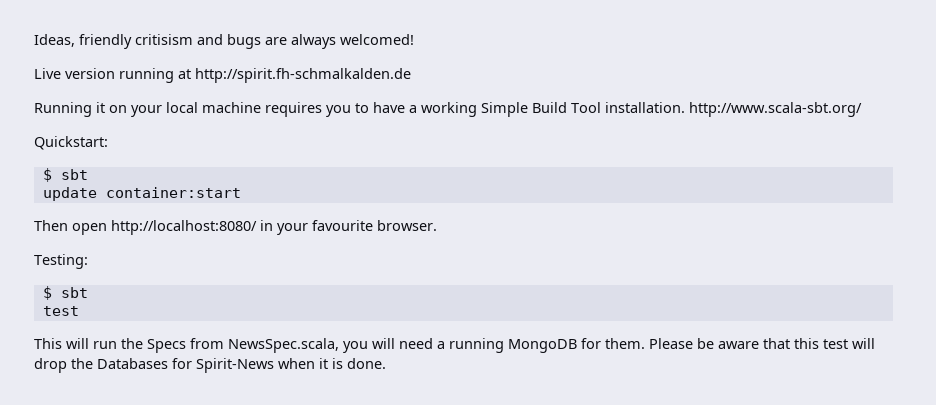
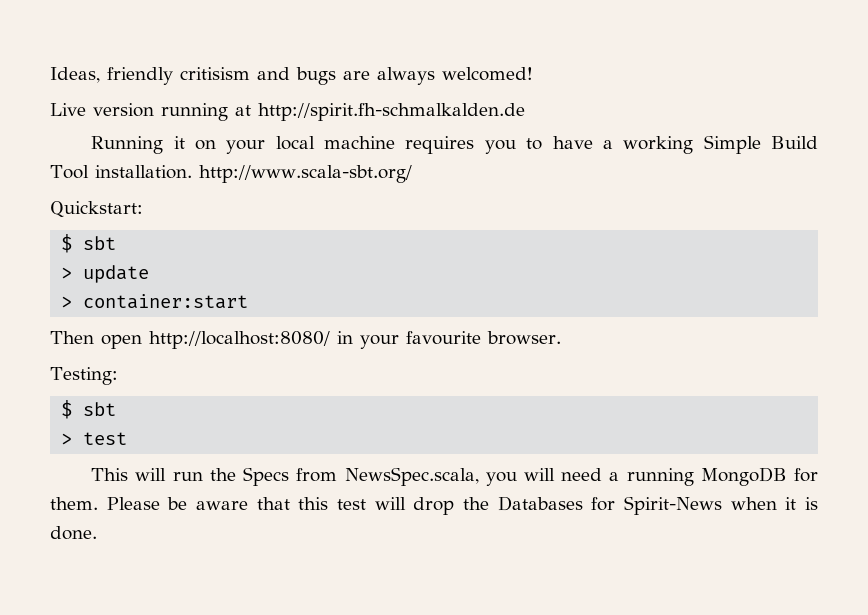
(88, 174) none -> [61,267,73,279] >
(97, 194) none -> [61,296,73,308] // >
(88, 292) none -> [61,433,73,445] >

